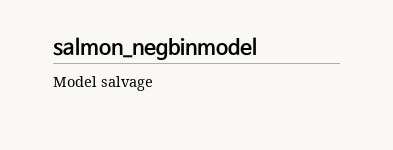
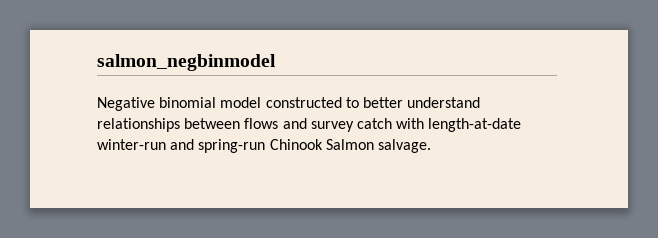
[53,76,153,91] Model salvage -> [97,97,481,111] [97,118,522,132] [97,139,431,153] Negative binomial model constructed to better understand relationships between flows and survey catch with length-at-date winter-run and spring-run Chinook Salmon salvage.

